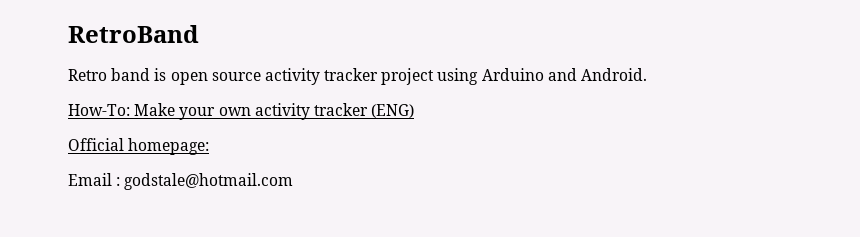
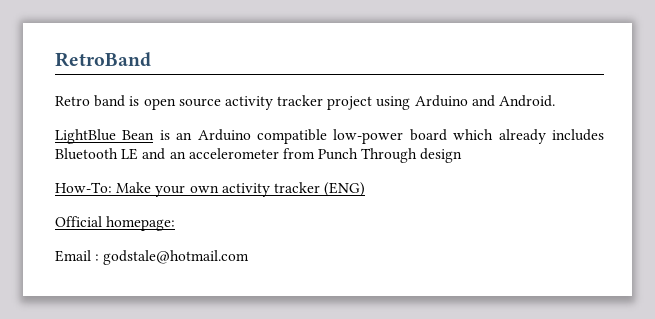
(648, 74) none -> [55,129,604,144] [55,148,463,163] // LightBlue Bean is an Arduino compatible low-power board which already includes Bluetooth LE and an accelerometer from Punch Through design

